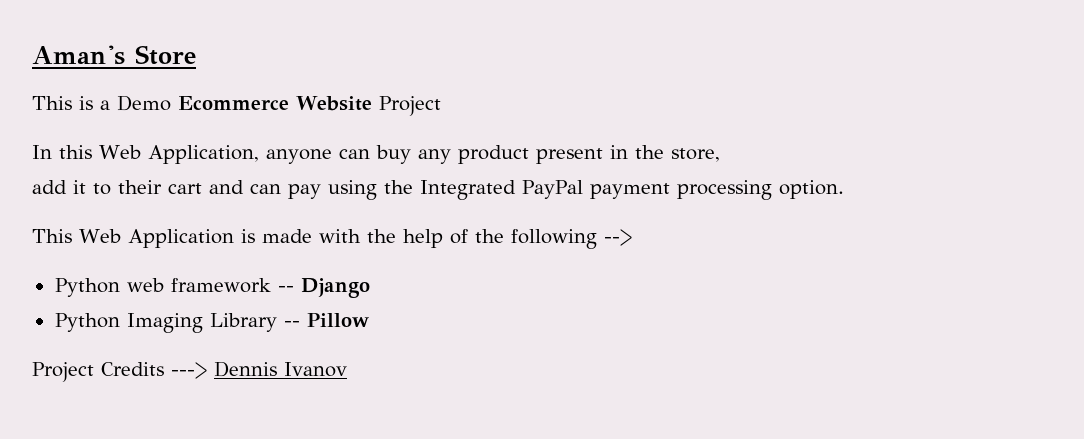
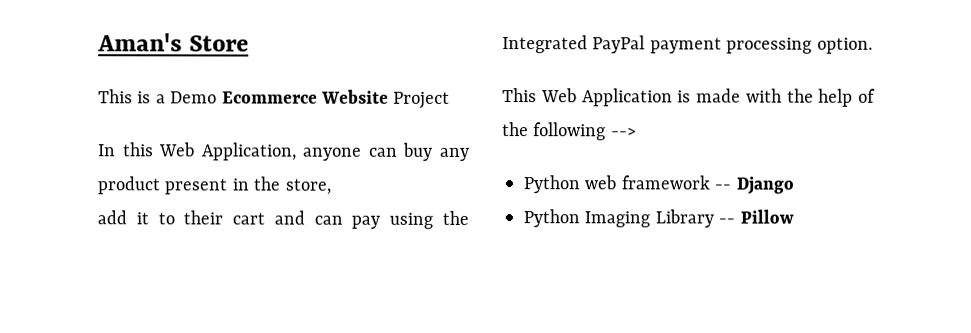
[32,361,347,382] // Project Credits ---> Dennis Ivanov -> (794, 216) none

